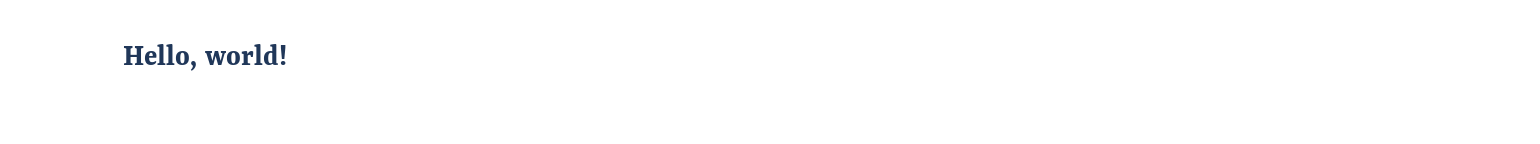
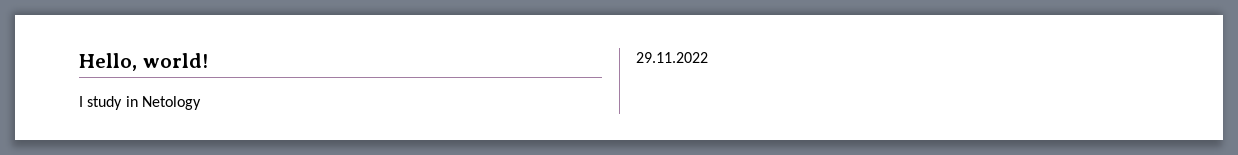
(288, 54) none -> [79,96,201,110] [636,52,708,63] // I study in Netology // 29.11.2022

